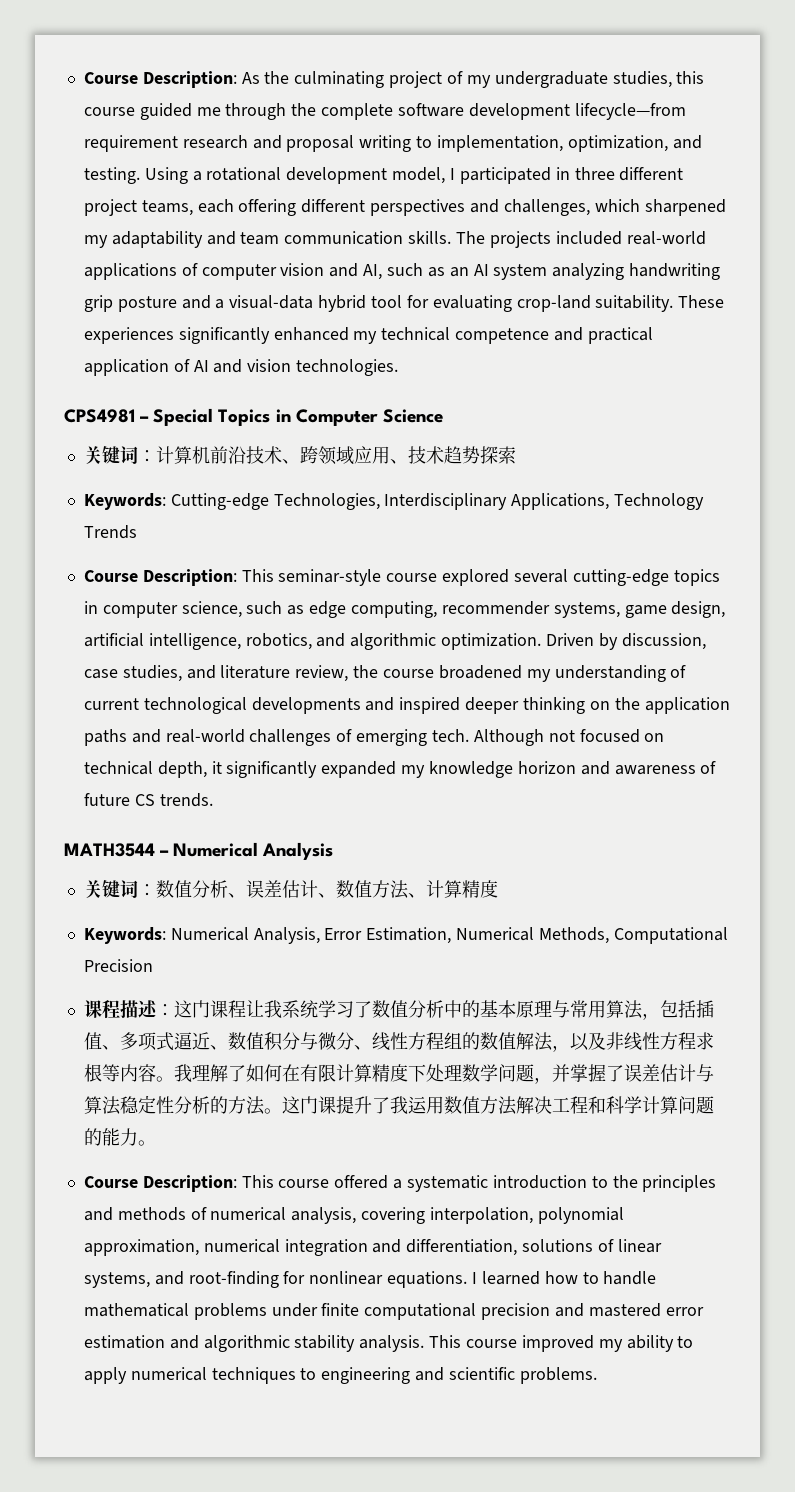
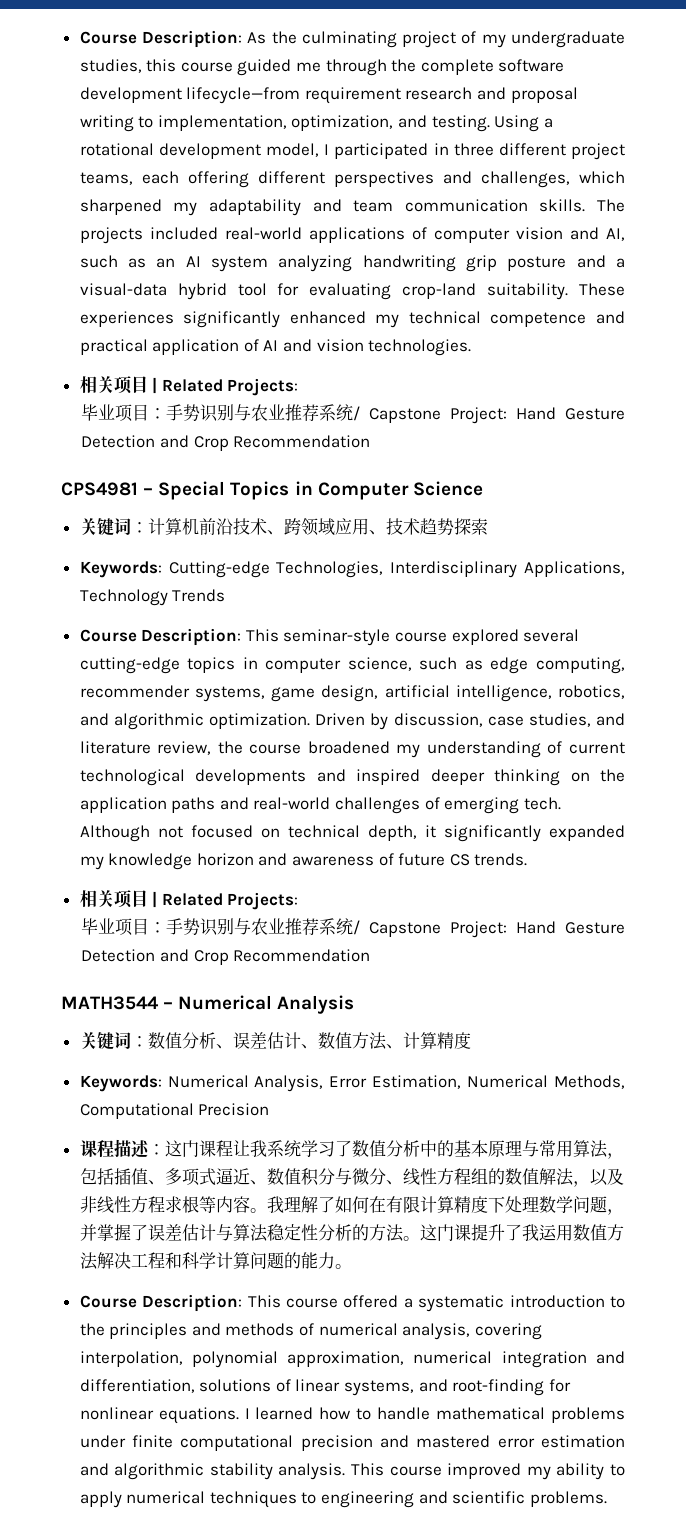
(399, 367) none -> [79,376,299,396] [81,404,625,424] [81,435,371,451] // 相关项目 | Related Projects: // 毕业项目：手势识别与农业推荐系统/ Capstone Project: Hand Gesture Detection and Crop Recommendation
(213, 800) none -> [79,890,299,910] [81,918,625,938] [81,949,371,965] // 相关项目 | Related Projects: // 毕业项目：手势识别与农业推荐系统/ Capstone Project: Hand Gesture Detection and Crop Recommendation

